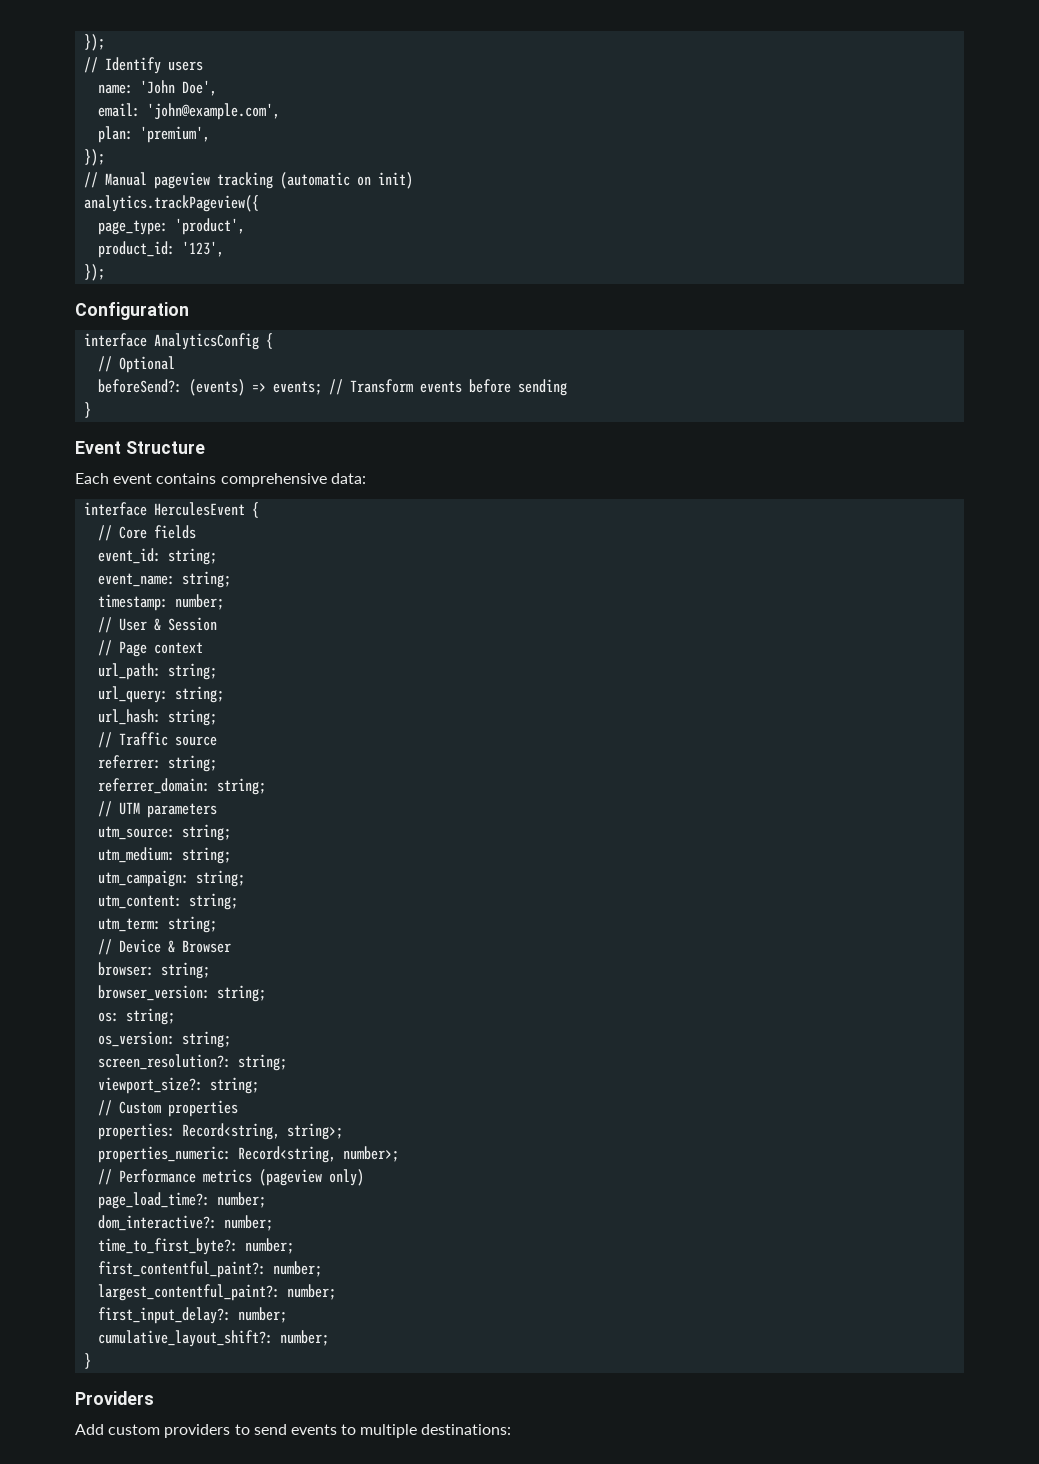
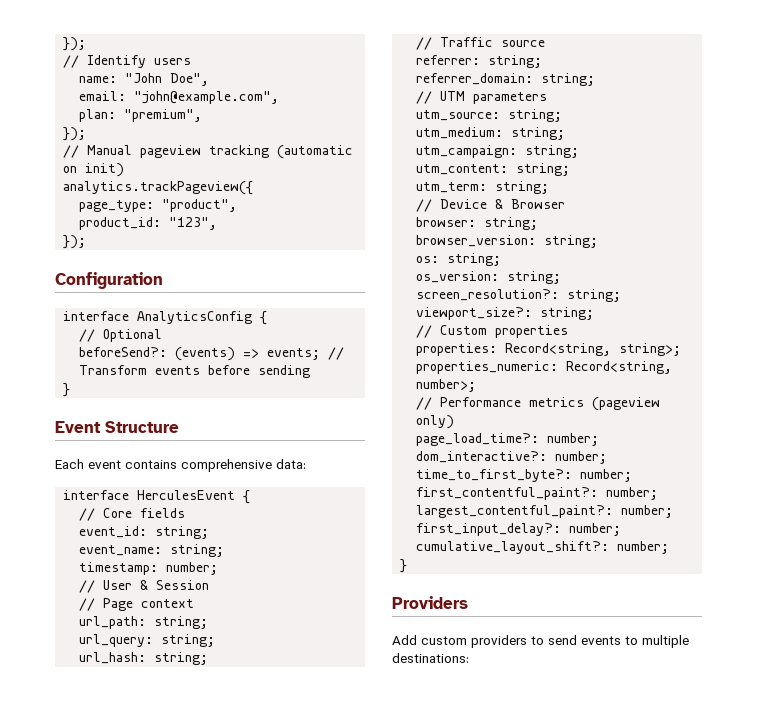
[140,80,218,96] 'John Doe', -> [125,73,210,86] "John Doe",
[147,103,281,120] 'john@example.com', -> [134,91,280,104] "john@example.com",
[140,126,211,143] 'premium', -> [124,109,203,122] "premium",
[175,218,246,235] 'product', -> [162,199,238,212] "product",
[182,241,225,257] '123', -> [169,217,218,230] "123",

